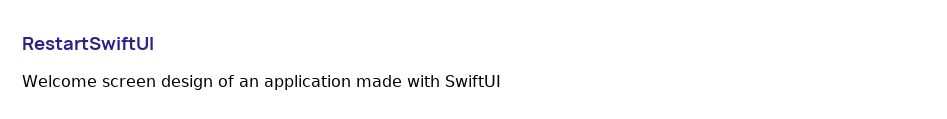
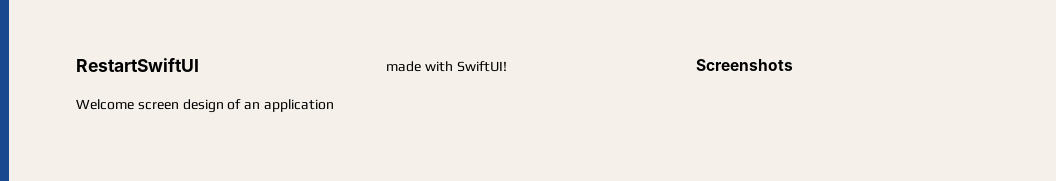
[444,75,501,87] SwiftUI -> [456,61,507,72] [696,59,793,71] SwiftUI! // Screenshots

